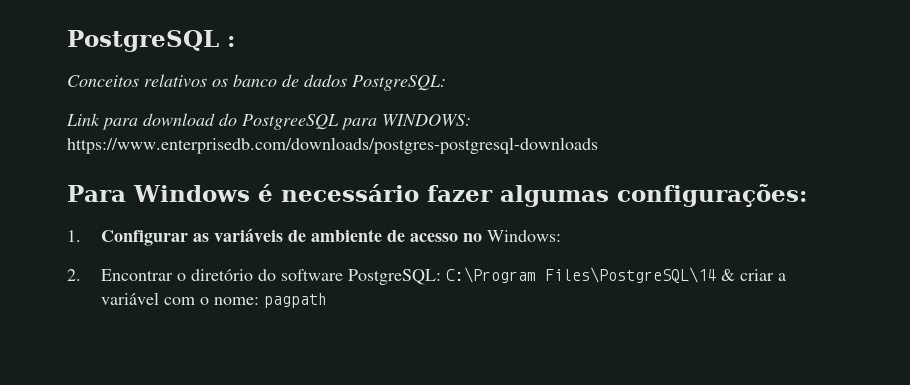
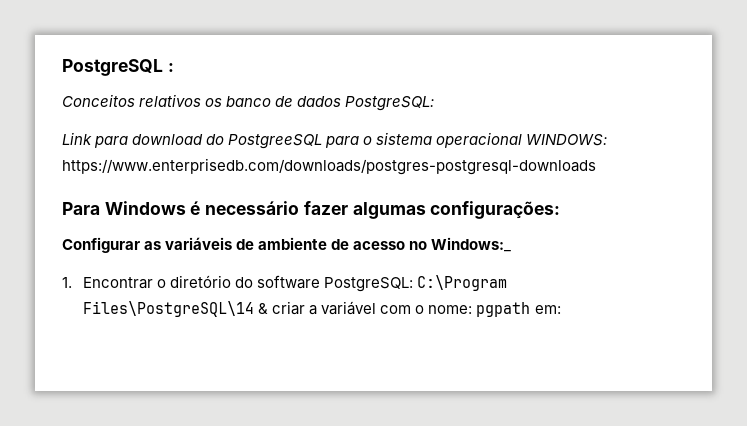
(377, 124) none -> [363,132,523,148] o sistema operacional
[67,230,81,242] 1. -> (561, 210) none
[487,230,562,242] [67,269,81,281] Windows: // 2. -> [431,237,512,252] [62,277,72,288] Windows:_ // 1.
[264,293,328,308] pagpath -> [476,302,561,317] pgpath em:

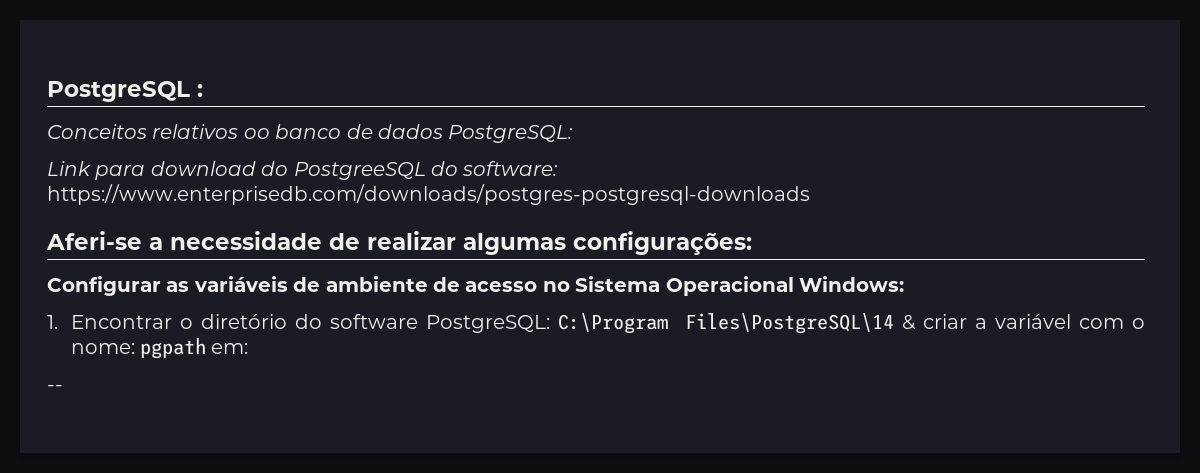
[205,98,223,107] os -> [243,128,270,139] oo
[325,132,608,148] [62,158,596,175] [62,201,348,215] para o sistema operacional WINDOWS: https://www.enterprisedb.com/downloads/postgres-postgresql-downloads // Para Windows é necessário fazer -> [431,161,559,176] [47,184,810,205] [46,231,456,250] do software: https://www.enterprisedb.com/downloads/postgres-postgresql-downloads // Aferi-se a necessidade de realizar
[431,237,512,252] Windows:_ -> [575,276,904,296] Sistema Operacional Windows:
(561, 309) none -> [47,385,63,391] // --

